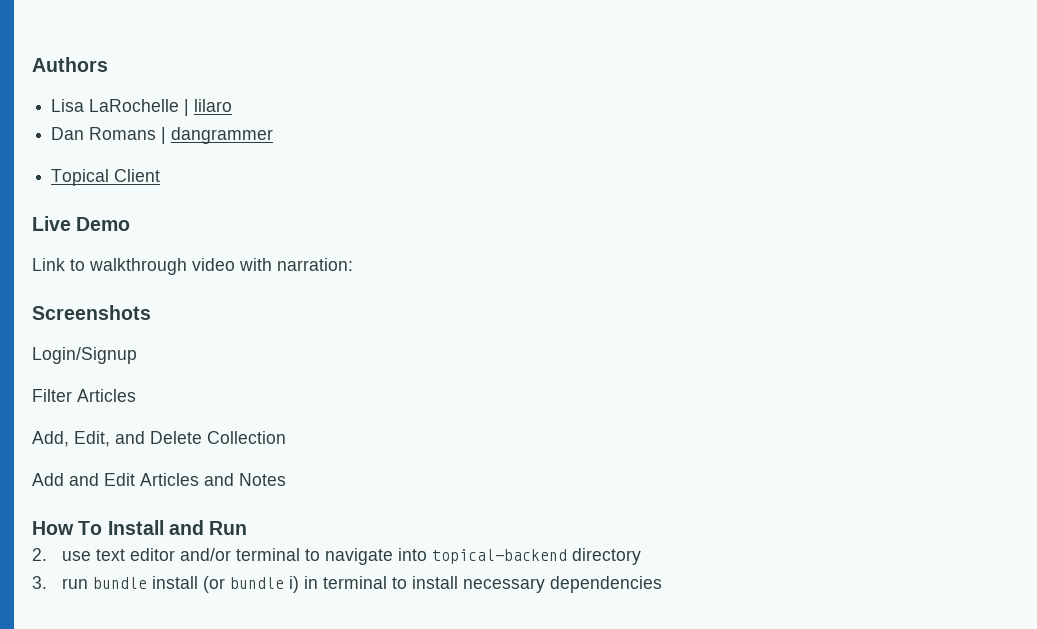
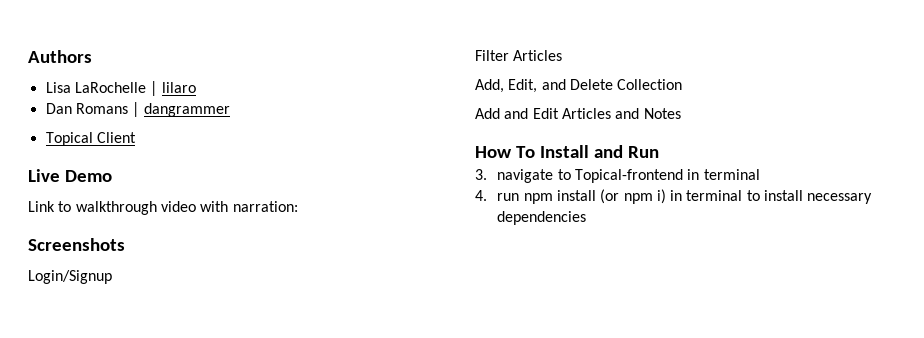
[32,548,642,565] [32,576,148,589] 2. use text editor and/or terminal to navigate into topical-backend directory // 3. run bundle -> [475,169,760,183] [475,190,553,204] 3. navigate to Topical-frontend in terminal // 4. run npm
[230,577,285,589] bundle -> [623,193,653,204] npm

